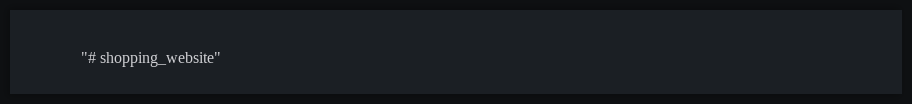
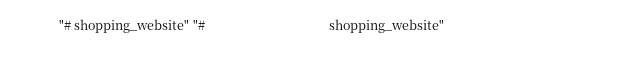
[81,52,222,67] "# shopping_website" -> [59,19,444,33] "# shopping_website" "# shopping_website"

